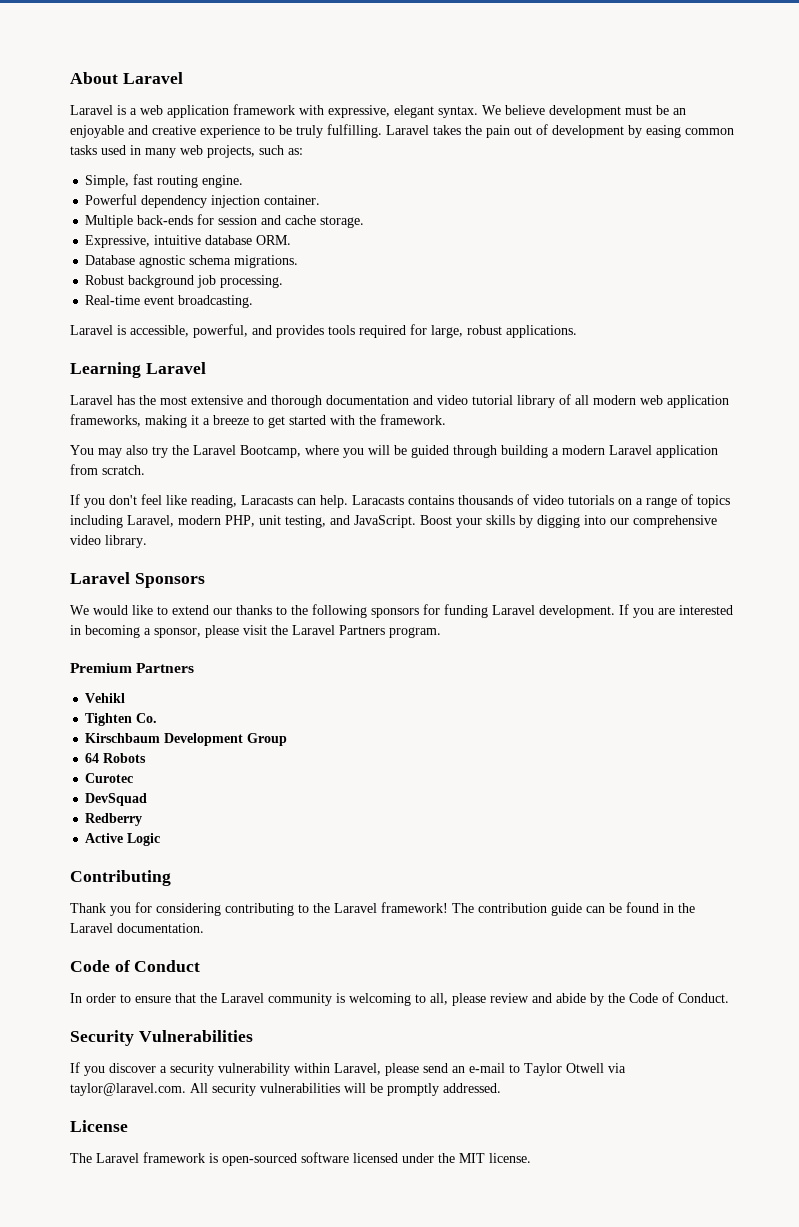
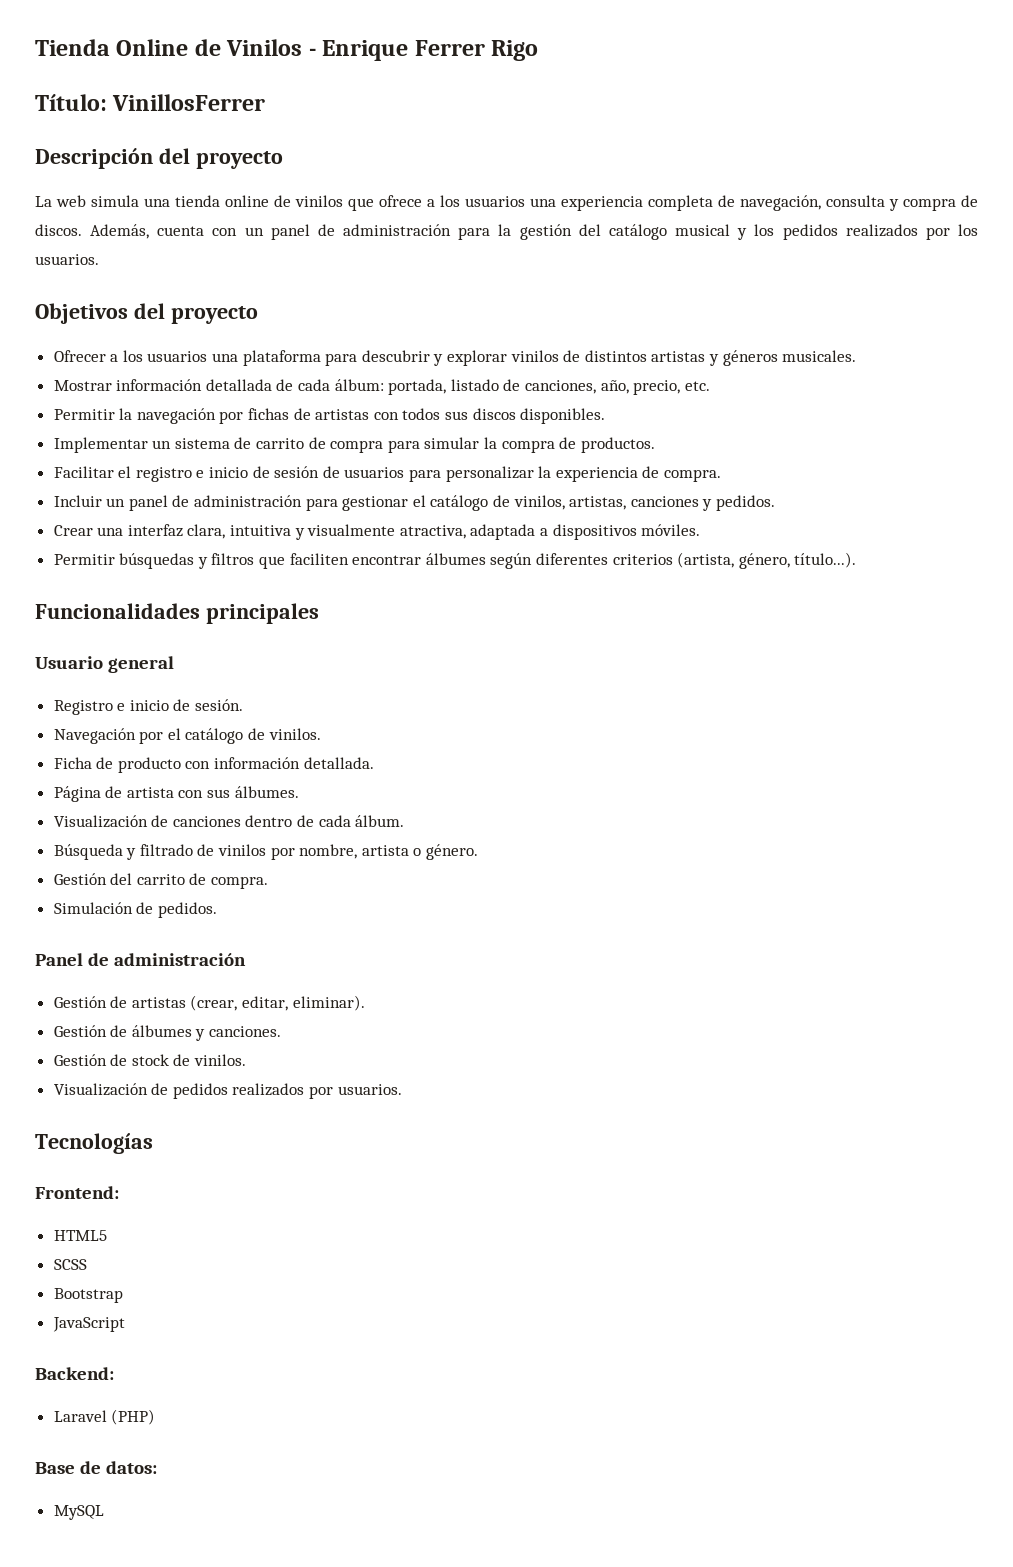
[70,72,183,84] [70,104,686,118] [70,124,734,138] [70,145,303,158] [85,174,244,188] [85,194,321,208] [85,214,365,228] [85,235,292,248] [85,255,299,268] [85,275,284,288] [85,295,254,308] [70,324,577,338] [70,362,206,378] [70,394,729,408] [70,414,446,428] [70,445,718,458] [70,464,145,475] [70,494,730,508] [70,515,717,528] [70,535,147,548] [70,572,205,588] [70,604,733,618] [70,625,441,638] [70,663,195,673] [85,693,126,703] [85,713,158,726] [85,733,288,746] [85,753,147,763] [85,773,134,783] [85,793,148,806] [85,813,143,826] [85,833,161,846] [70,870,171,886] [70,902,695,916] [70,923,204,933] [70,960,201,972] [70,992,729,1006] [70,1030,253,1046] [70,1062,626,1076] [70,1083,501,1096] [70,1120,128,1132] [70,1152,531,1166] About Laravel // Laravel is a web application framework with expressive, elegant syntax. We believe development must be an enjoyable and creative experience to be truly fulfilling. Laravel takes the pain out of development by easing common tasks used in many web projects, such as: // Simple, fast routing engine. // Powerful dependency injection container. // Multiple back-ends for session and cache storage. // Expressive, intuitive database ORM. // Database agnostic schema migrations. // Robust background job processing. // Real-time event broadcasting. // Laravel is accessible, powerful, and provides tools required for large, robust applications. // Learning Laravel // Laravel has the most extensive and thorough documentation and video tutorial library of all modern web application frameworks, making it a breeze to get started with the framework. // You may also try the Laravel Bootcamp, where you will be guided through building a modern Laravel application from scratch. // If you don't feel like reading, Laracasts can help. Laracasts contains thousands of video tutorials on a range of topics including Laravel, modern PHP, unit testing, and JavaScript. Boost your skills by digging into our comprehensive video library. // Laravel Sponsors // We would like to extend our thanks to the following sponsors for funding Laravel development. If you are interested in becoming a sponsor, please visit the Laravel Partners program. // Premium Partners // Vehikl // Tighten Co. // Kirschbaum Development Group // 64 Robots // Curotec // DevSquad // Redberry // Active Logic // Contributing // Thank you for considering contributing to the Laravel framework! The contribution guide can be found in the Laravel documentation. // Code of Conduct // In order to ensure that the Laravel community is welcoming to all, please review and abide by the Code of Conduct. // Security Vulnerabilities // If you discover a security vulnerability within Laravel, please send an e-mail to Taylor Otwell via taylor@laravel.com. All security vulnerabilities will be promptly addressed. // License // The Laravel framework is open-sourced software licensed under the MIT license. -> [35,39,539,61] [35,94,266,111] [35,148,283,169] [35,195,978,211] [35,224,978,240] [35,254,99,265] [35,303,258,324] [53,350,857,366] [53,379,710,395] [53,408,606,424] [53,437,655,453] [53,466,721,482] [53,495,775,511] [53,524,701,540] [53,552,857,569] [35,603,319,624] [35,656,175,673] [53,699,244,715] [53,728,321,744] [53,757,374,773] [53,786,299,802] [53,815,405,828] [53,844,479,860] [53,873,269,889] [53,902,217,918] [35,953,247,966] [53,995,365,1011] [53,1025,282,1041] [53,1054,247,1066] [53,1083,402,1099] [35,1133,153,1154] [35,1186,119,1199] [53,1230,107,1241] [53,1259,87,1270] [53,1288,123,1303] [52,1317,125,1332] [35,1367,114,1380] [53,1409,156,1425] [35,1461,158,1474] [53,1505,104,1520] Tienda Online de Vinilos - Enrique Ferrer Rigo // Título: VinillosFerrer // Descripción del proyecto // La web simula una tienda online de vinilos que ofrece a los usuarios una experiencia completa de navegación, consulta y compra de discos. Además, cuenta con un panel de administración para la gestión del catálogo musical y los pedidos realizados por los usuarios. // Objetivos del proyecto // Ofrecer a los usuarios una plataforma para descubrir y explorar vinilos de distintos artistas y géneros musicales. // Mostrar información detallada de cada álbum: portada, listado de canciones, año, precio, etc. // Permitir la navegación por fichas de artistas con todos sus discos disponibles. // Implementar un sistema de carrito de compra para simular la compra de productos. // Facilitar el registro e inicio de sesión de usuarios para personalizar la experiencia de compra. // Incluir un panel de administración para gestionar el catálogo de vinilos, artistas, canciones y pedidos. // Crear una interfaz clara, intuitiva y visualmente atractiva, adaptada a dispositivos móviles. // Permitir búsquedas y filtros que faciliten encontrar álbumes según diferentes criterios (artista, género, título...). // Funcionalidades principales // Usuario general // Registro e inicio de sesión. // Navegación por el catálogo de vinilos. // Ficha de producto con información detallada. // Página de artista con sus álbumes. // Visualización de canciones dentro de cada álbum. // Búsqueda y filtrado de vinilos por nombre, artista o género. // Gestión del carrito de compra. // Simulación de pedidos. // Panel de administración // Gestión de artistas (crear, editar, eliminar). // Gestión de álbumes y canciones. // Gestión de stock de vinilos. // Visualización de pedidos realizados por usuarios. // Tecnologías // Frontend: // HTML5 // SCSS // Bootstrap // JavaScript // Backend: // Laravel (PHP) // Base de datos: // MySQL

